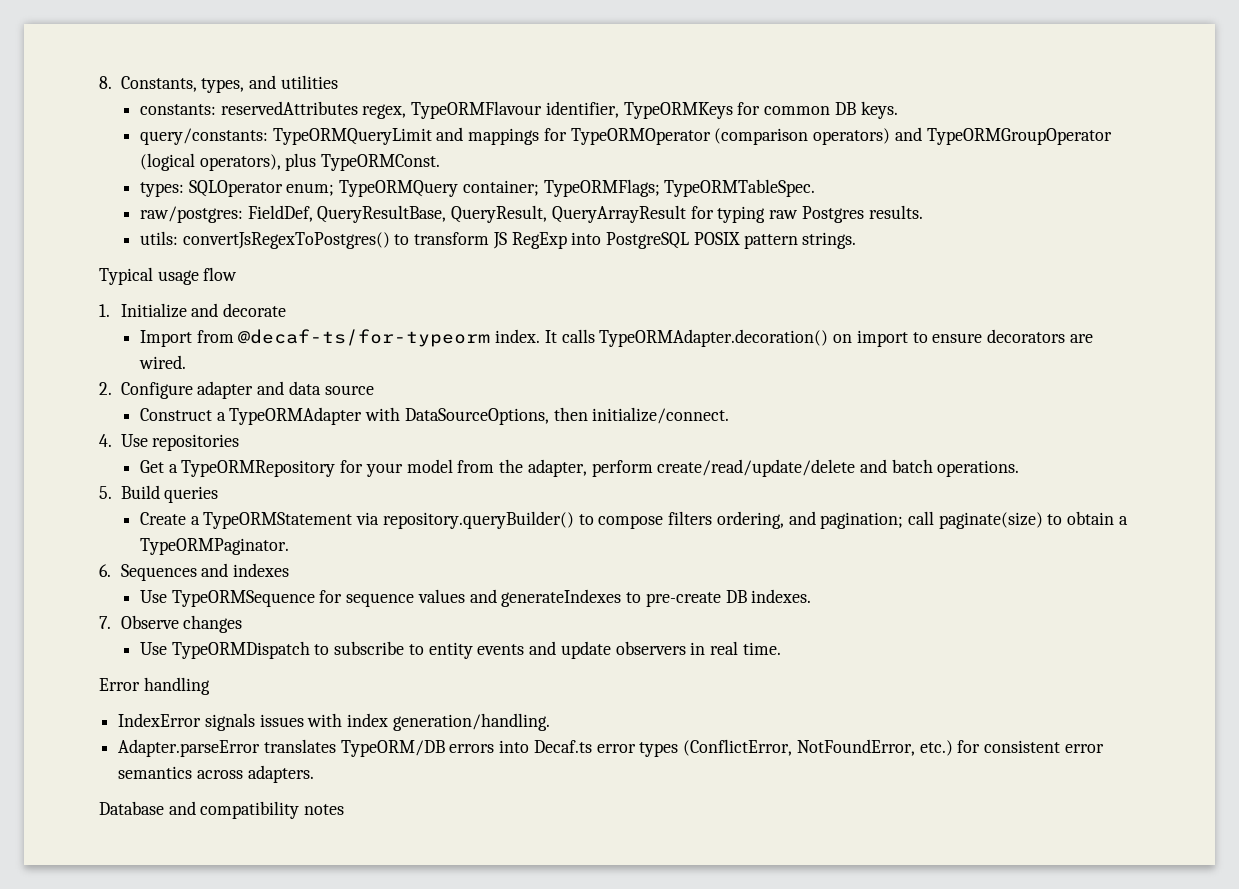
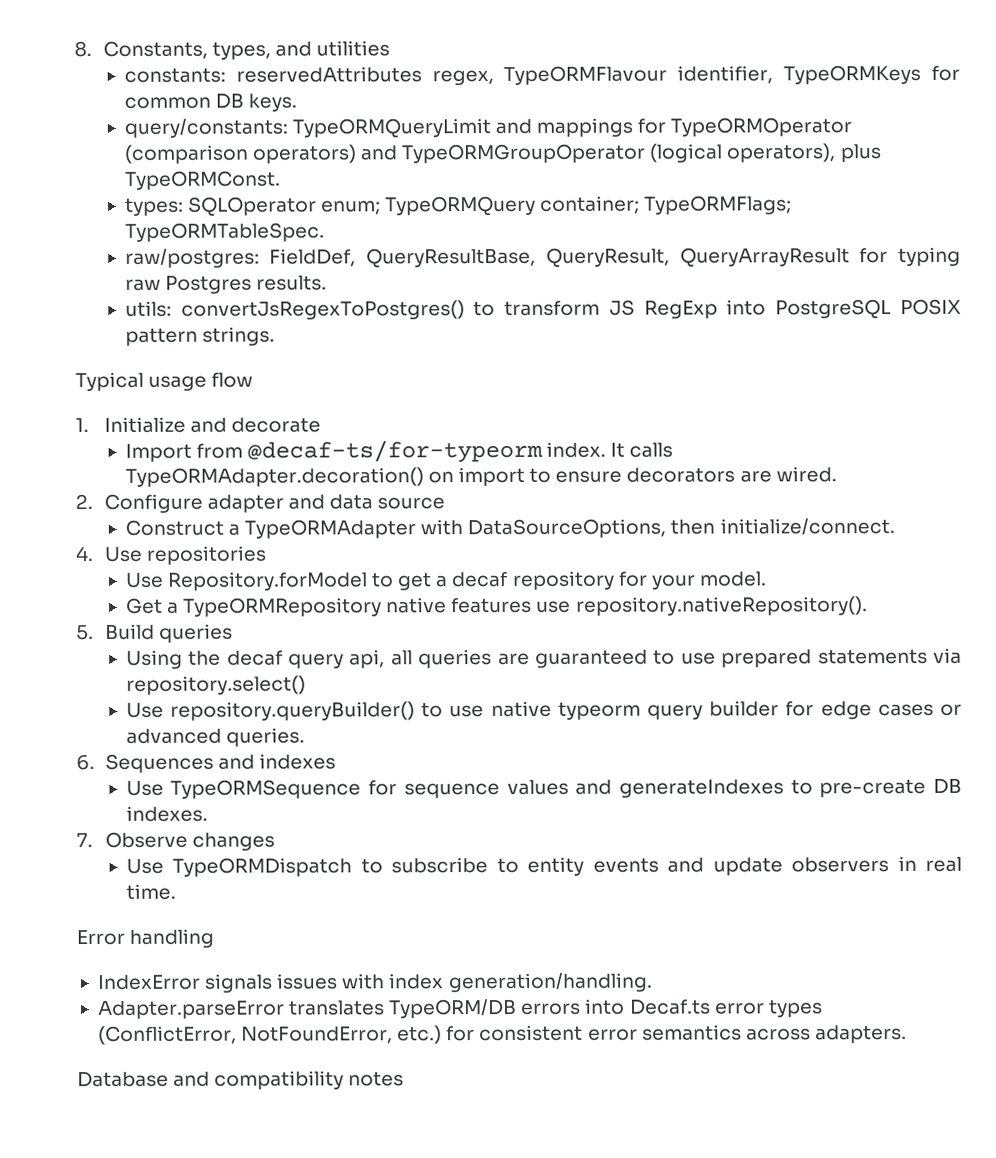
[139,459,1020,477] [99,485,219,503] [139,511,1128,529] [139,538,289,555] Get a TypeORMRepository for your model from the adapter, perform create/read/update/delete and batch operations. // 5. Build queries // Create a TypeORMStatement via repository.queryBuilder() to compose filters ordering, and pagination; call paginate(size) to obtain a TypeORMPaginator. -> [124,570,767,591] [125,596,868,617] [76,623,233,643] [125,647,963,669] [125,675,306,695] [125,700,962,721] [125,727,305,747] Use Repository.forModel to get a decaf repository for your model. // Get a TypeORMRepository native features use repository.nativeRepository(). // 5. Build queries // Using the decaf query api, all queries are guaranteed to use prepared statements via repository.select() // Use repository.queryBuilder() to use native typeorm query builder for edge cases or advanced queries.

